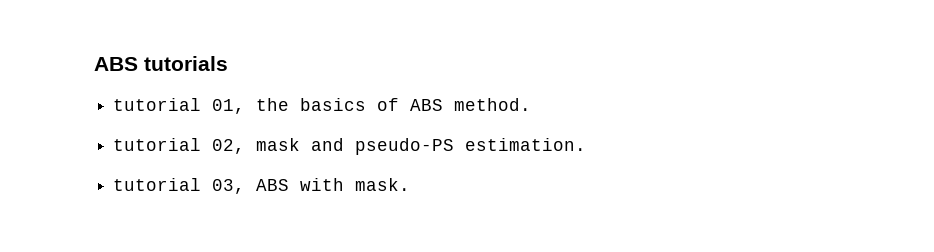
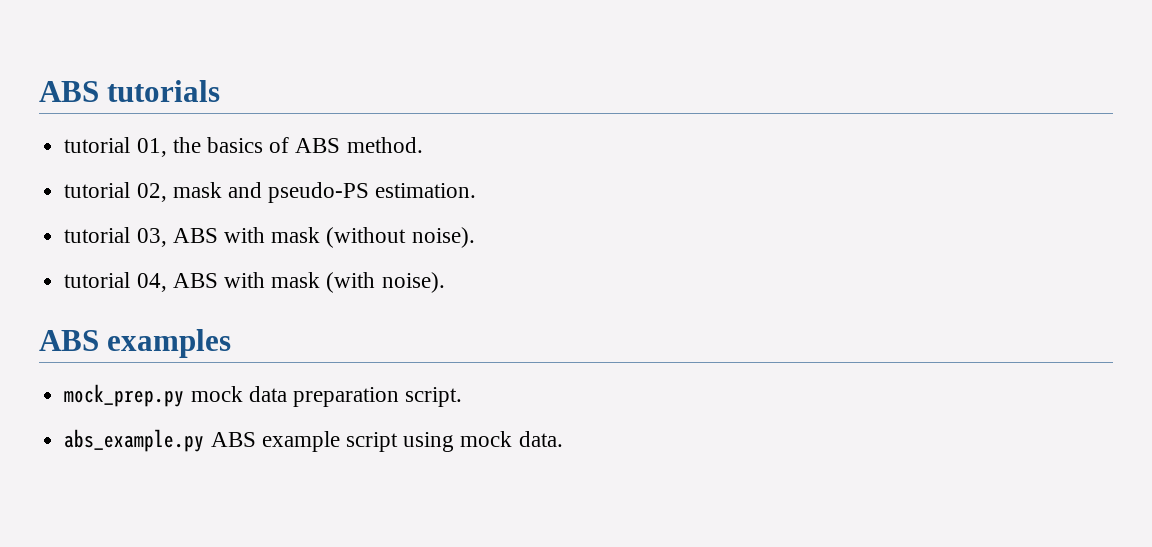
[355,178,411,191] mask. -> [271,227,475,248] [64,272,445,293] [39,329,232,358] [64,384,463,407] [64,429,563,452] mask (without noise). // tutorial 04, ABS with mask (with noise). // ABS examples // mock_prep.py mock data preparation script. // abs_example.py ABS example script using mock data.

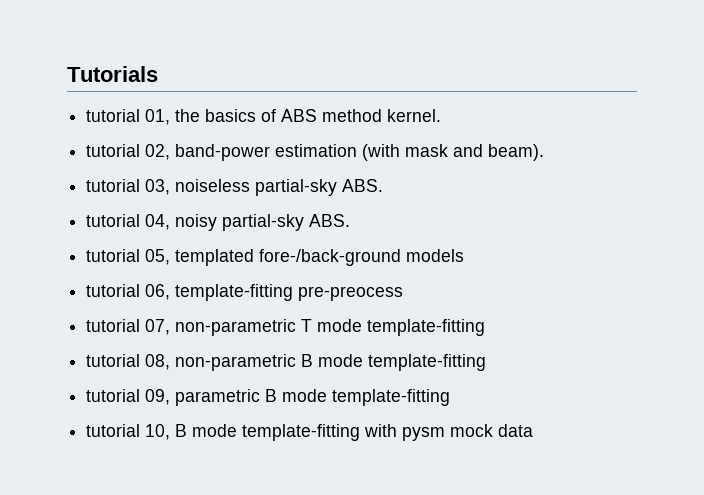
[39,80,221,102] ABS tutorials -> [67,66,158,82] Tutorials
[346,137,423,153] method. -> [322,109,442,122] method kernel.
[172,182,477,203] [64,227,475,248] [64,272,445,293] [39,329,232,358] [64,384,463,407] [64,429,563,452] mask and pseudo-PS estimation. // tutorial 03, ABS with mask (without noise). // tutorial 04, ABS with mask (with noise). // ABS examples // mock_prep.py mock data preparation script. // abs_example.py ABS example script using mock data. -> [175,144,545,161] [86,179,384,196] [86,214,351,231] [86,249,465,266] [86,284,404,301] [86,319,486,336] [86,354,487,371] [86,389,451,406] [86,424,534,441] band-power estimation (with mask and beam). // tutorial 03, noiseless partial-sky ABS. // tutorial 04, noisy partial-sky ABS. // tutorial 05, templated fore-/back-ground models // tutorial 06, template-fitting pre-preocess // tutorial 07, non-parametric T mode template-fitting // tutorial 08, non-parametric B mode template-fitting // tutorial 09, parametric B mode template-fitting // tutorial 10, B mode template-fitting with pysm mock data

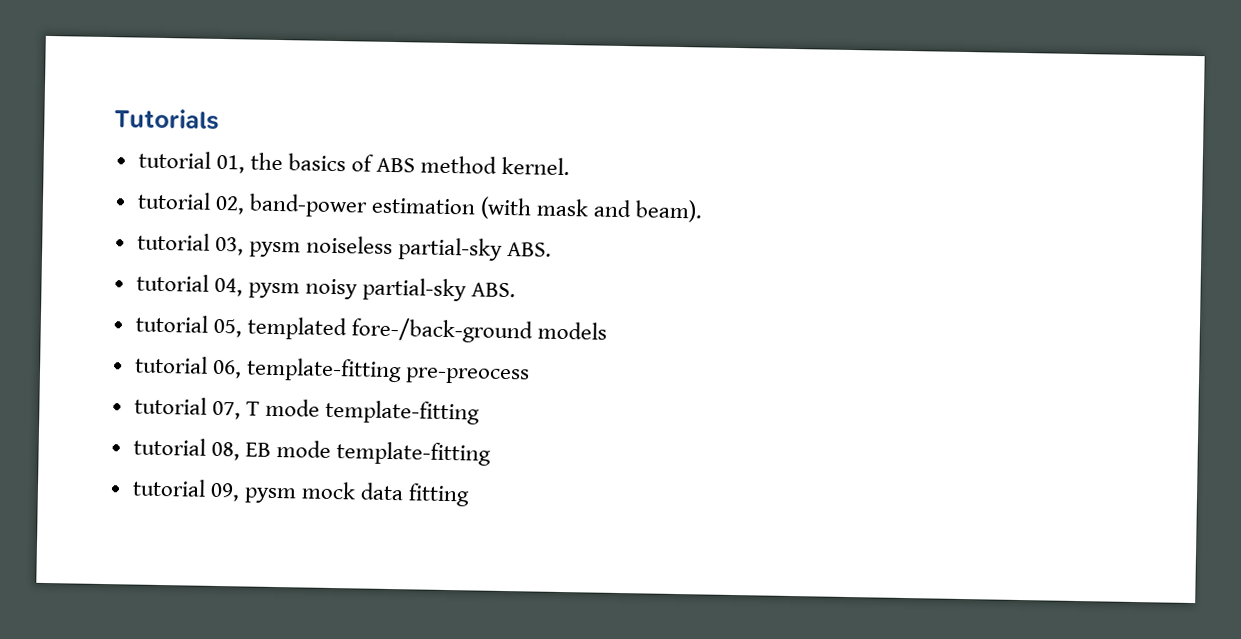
(171, 187) none -> [248,241,301,258] pysm
(171, 222) none -> [247,282,300,299] pysm
[175,319,297,336] non-parametric -> (241, 410) none
[175,354,314,371] non-parametric B -> [244,442,271,457] EB
[175,389,451,406] [86,424,398,441] parametric B mode template-fitting // tutorial 10, B mode template-fitting with -> (240, 492) none
(534, 430) none -> [408,483,471,507] fitting

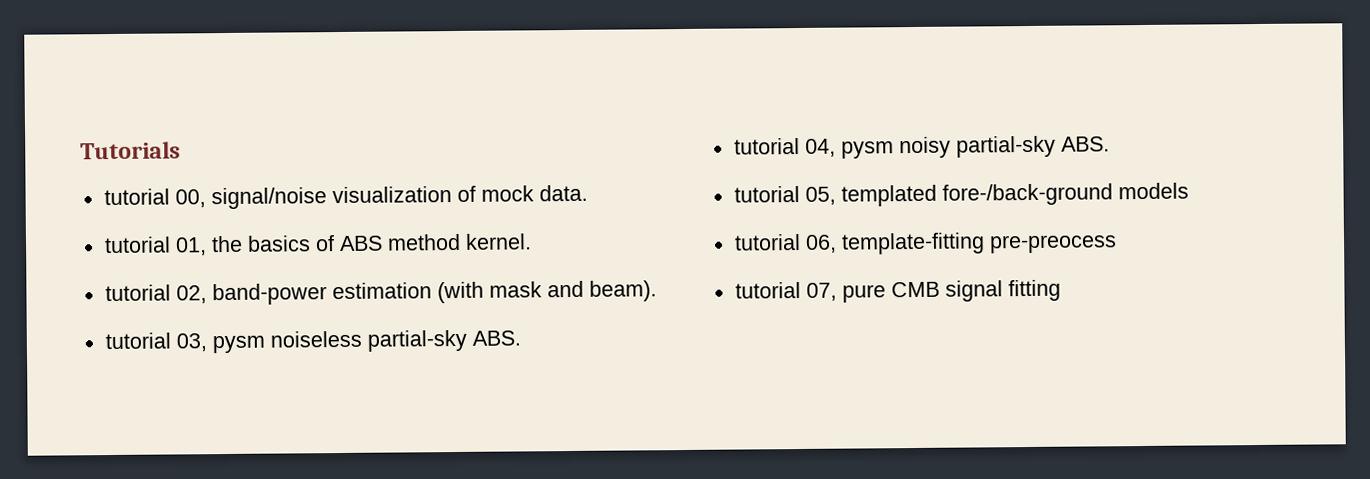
(219, 119) none -> [103,184,588,210] // tutorial 00, signal/noise visualization of mock data.
[245,398,481,425] [132,437,492,466] [131,478,405,504] T mode template-fitting // tutorial 08, EB mode template-fitting // tutorial 09, pysm mock data -> [841,280,1003,303] pure CMB signal

